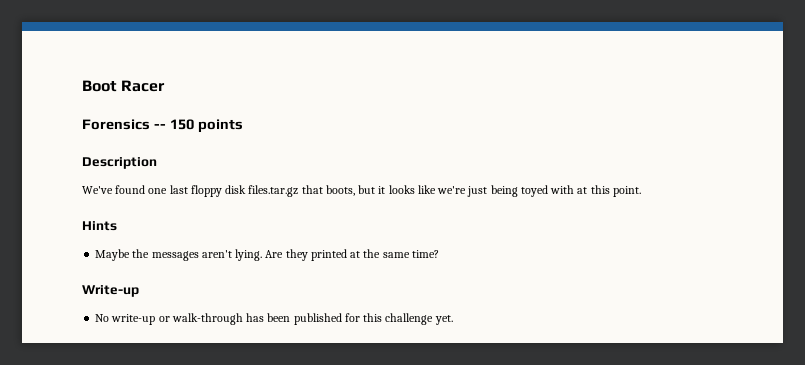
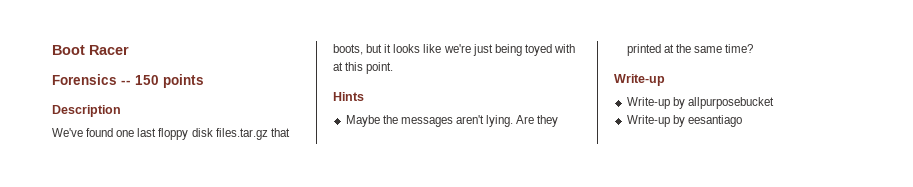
[95,313,453,325] No write-up or walk-through has been published for this challenge yet. -> [626,97,774,109] [626,115,742,127] Write-up by allpurposebucket // Write-up by eesantiago

